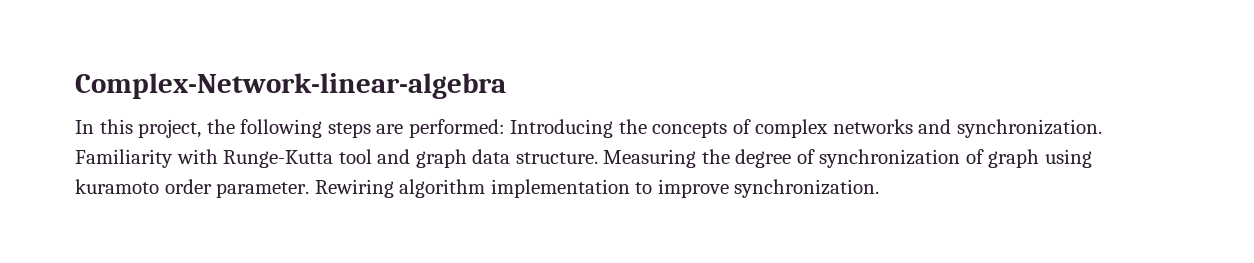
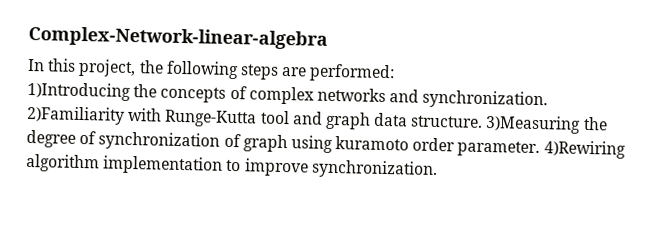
[510,119,614,138] Introducing -> [27,81,131,101] // 1)Introducing
[75,149,173,168] Familiarity -> [26,105,125,125] 2)Familiarity
[603,149,697,168] Measuring -> [485,115,582,134] 3)Measuring
[314,179,394,198] Rewiring -> [543,140,626,159] 4)Rewiring

